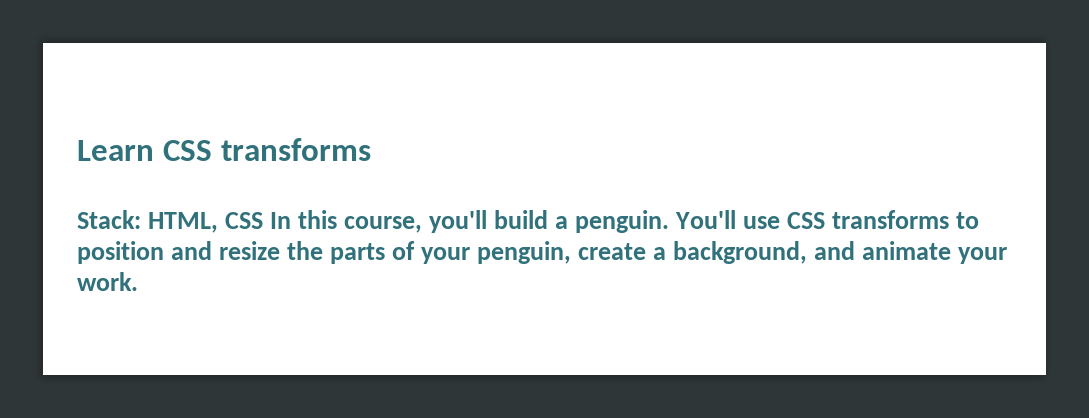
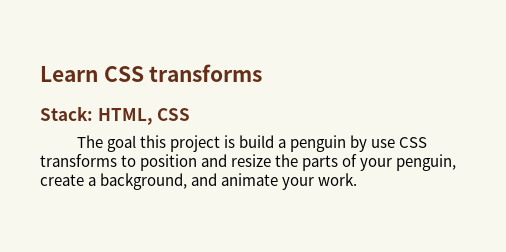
[270,210,737,233] In this course, you'll build a penguin. You'll -> [76,135,368,152] // The goal this project is build a penguin by

